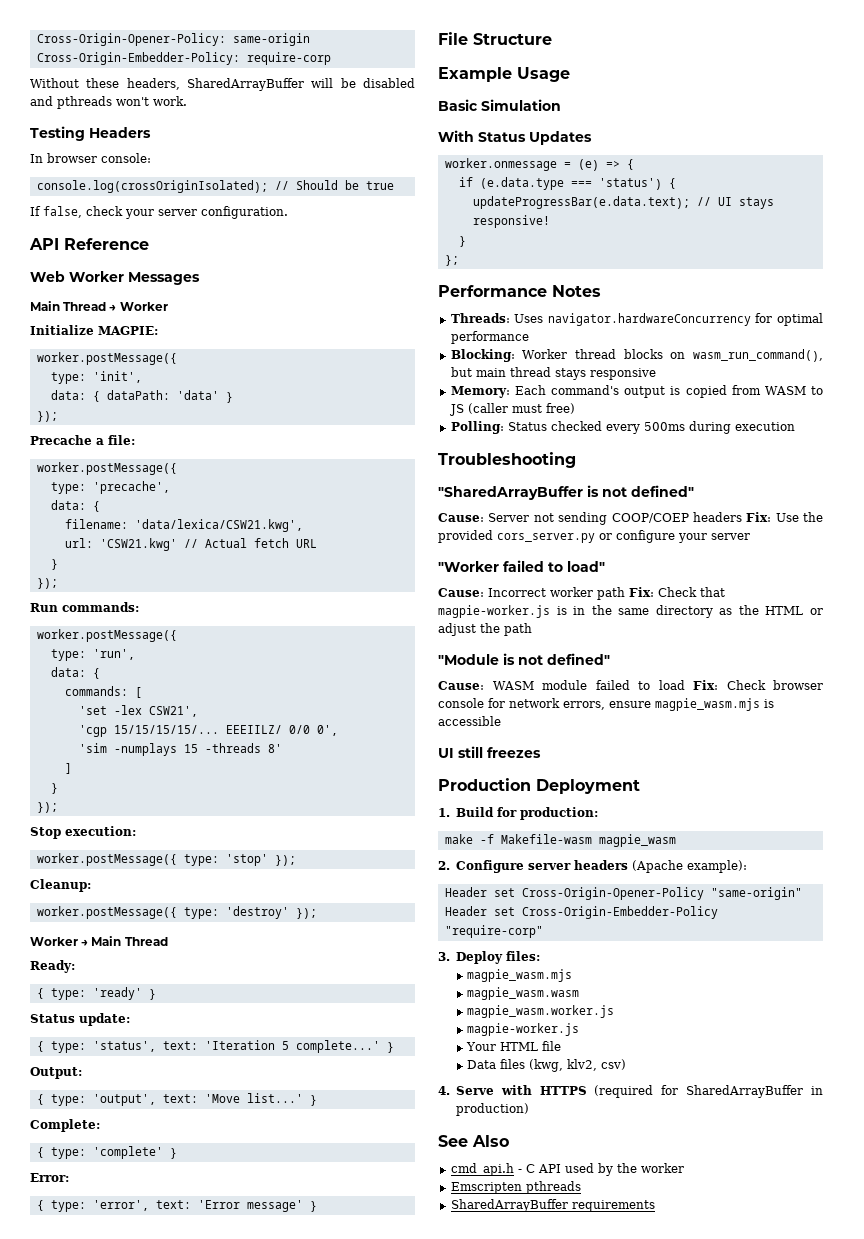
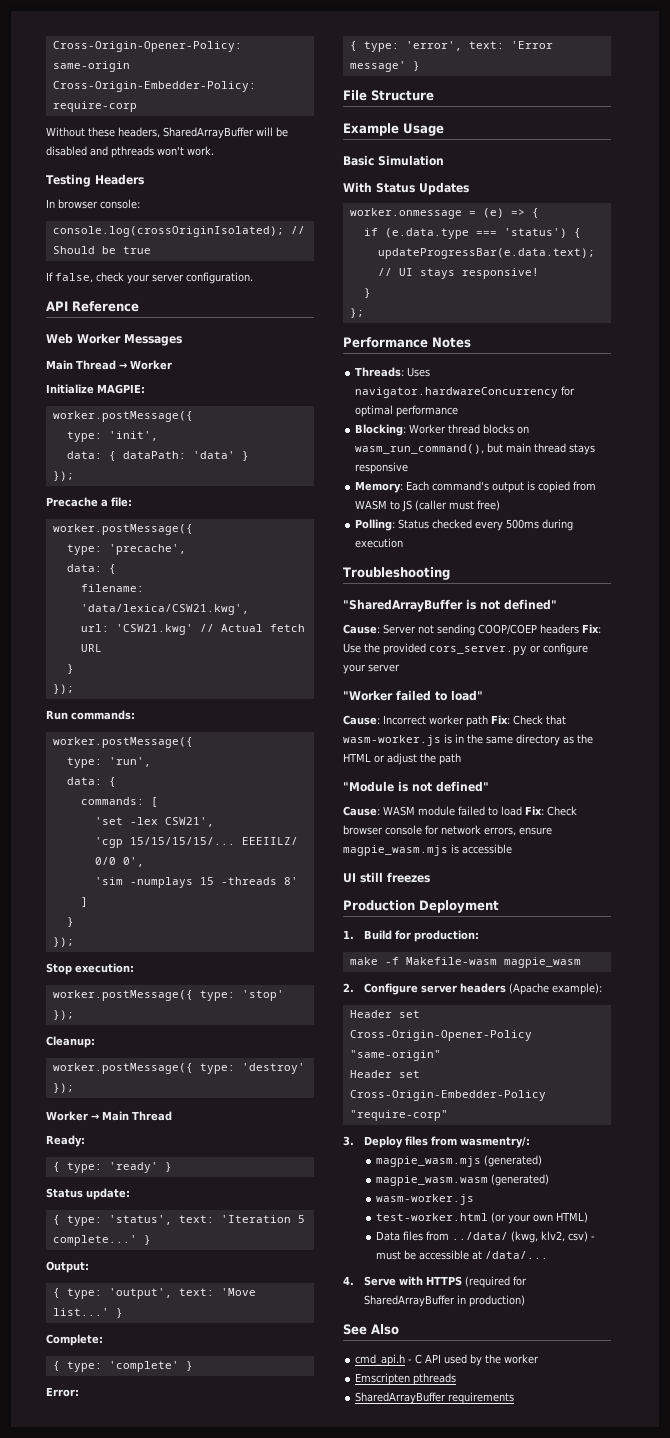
[438,605,550,618] magpie-worker.js -> [343,735,441,746] wasm-worker.js
[505,951,540,961] [467,969,573,982] files: // magpie_wasm.mjs -> [404,1136,530,1148] [376,1155,543,1167] files from wasmentry/: // magpie_wasm.mjs (generated)
[467,1005,615,1018] [467,1023,580,1036] [466,1041,562,1051] // magpie_wasm.worker.js // magpie-worker.js // Your HTML file -> [491,1174,550,1186] [376,1194,475,1205] [376,1212,589,1224] (generated) // wasm-worker.js // test-worker.html (or your own HTML)
(526, 1064) none -> [426,1231,509,1241] from ../data/
(627, 1064) none -> [591,1236,596,1240] [376,1250,549,1260] - must be accessible at /data/...

